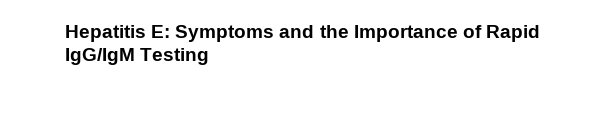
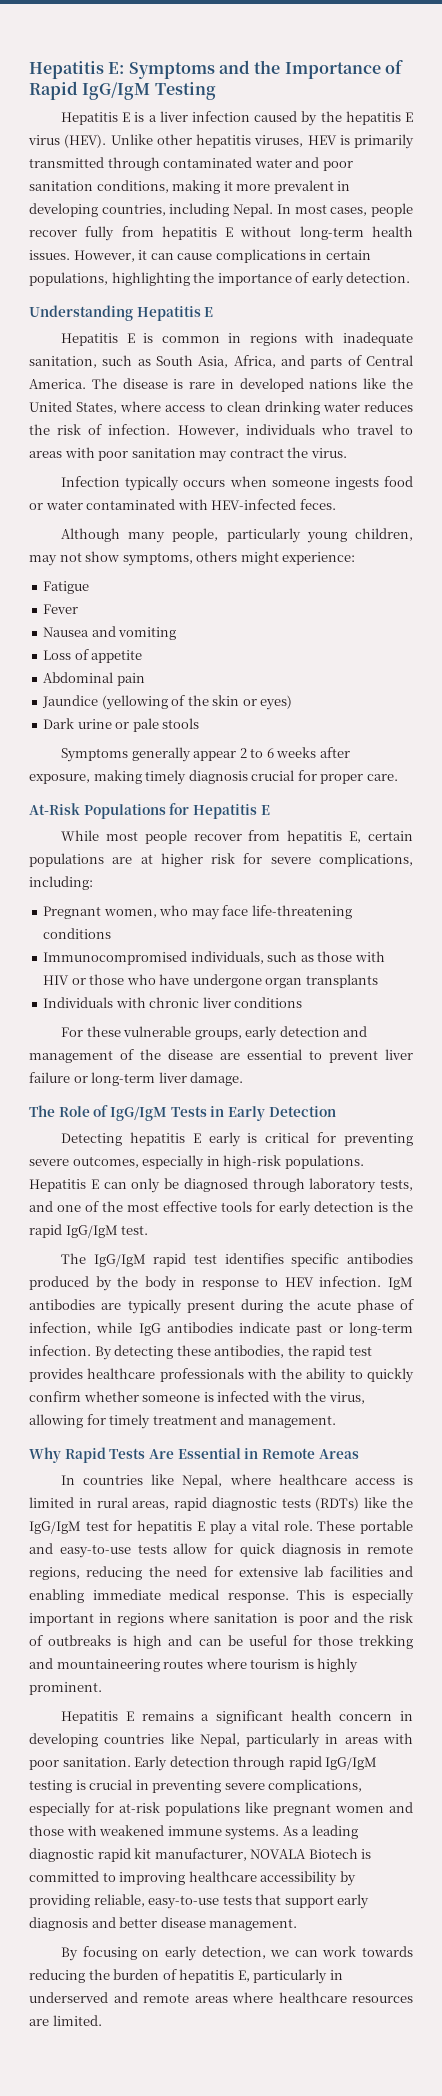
(210, 56) none -> [61,111,413,126] [28,134,414,149] [29,157,353,171] [29,180,351,194] [29,203,414,217] [29,226,413,241] [29,249,371,263] [29,272,411,287] [29,305,214,321] [61,332,413,346] [29,355,413,369] [29,378,413,392] [29,401,413,415] [29,424,413,437] [29,447,347,462] [61,476,414,491] [29,499,336,510] [61,528,413,543] [29,551,356,566] [43,581,90,594] [43,604,79,614] [43,626,177,640] [43,649,143,663] [43,672,145,686] [42,695,293,710] [43,718,200,732] [61,747,350,762] [29,770,398,785] [29,803,270,819] [61,830,413,844] [29,853,413,867] [29,876,93,890] [43,905,352,920] [43,928,112,939] [43,951,385,965] [43,974,378,988] [43,997,303,1008] [61,1026,368,1041] [29,1049,413,1063] [29,1072,244,1086] [29,1105,336,1121] [61,1132,414,1147] [29,1155,364,1170] [29,1178,413,1193] [29,1201,413,1216] [29,1224,149,1238] [61,1253,413,1267] [29,1276,413,1291] [29,1299,414,1314] [29,1322,413,1336] [29,1345,372,1360] [29,1368,414,1383] [29,1391,365,1404] [29,1414,336,1429] [29,1447,359,1463] [61,1474,414,1488] [29,1497,413,1511] [29,1520,413,1535] [29,1543,413,1558] [29,1566,413,1580] [29,1589,414,1604] [29,1612,413,1626] [29,1635,413,1649] [29,1658,359,1673] [29,1682,102,1695] [61,1710,413,1724] [29,1733,413,1748] [29,1756,378,1771] [29,1779,363,1793] [29,1802,413,1817] [29,1825,358,1840] [29,1848,372,1862] [29,1871,356,1886] [29,1894,370,1909] [29,1917,298,1931] [61,1946,413,1961] [29,1969,343,1984] [29,1992,413,2003] [29,2015,102,2026] // Hepatitis E is a liver infection caused by the hepatitis E virus (HEV). Unlike other hepatitis viruses, HEV is primarily transmitted through contaminated water and poor sanitation conditions, making it more prevalent in developing countries, including Nepal. In most cases, people recover fully from hepatitis E without long-term health issues. However, it can cause complications in certain populations, highlighting the importance of early detection. // Understanding Hepatitis E // Hepatitis E is common in regions with inadequate sanitation, such as South Asia, Africa, and parts of Central America. The disease is rare in developed nations like the United States, where access to clean drinking water reduces the risk of infection. However, individuals who travel to areas with poor sanitation may contract the virus. // Infection typically occurs when someone ingests food or water contaminated with HEV-infected feces. // Although many people, particularly young children, may not show symptoms, others might experience: // Fatigue // Fever // Nausea and vomiting // Loss of appetite // Abdominal pain // Jaundice (yellowing of the skin or eyes) // Dark urine or pale stools // Symptoms generally appear 2 to 6 weeks after exposure, making timely diagnosis crucial for proper care. // At-Risk Populations for Hepatitis E // While most people recover from hepatitis E, certain populations are at higher risk for severe complications, including: // Pregnant women, who may face life-threatening conditions // Immunocompromised individuals, such as those with HIV or those who have undergone organ transplants // Individuals with chronic liver conditions // For these vulnerable groups, early detection and management of the disease are essential to prevent liver failure or long-term liver damage. // The Role of IgG/IgM Tests in Early Detection // Detecting hepatitis E early is critical for preventing severe outcomes, especially in high-risk populations. Hepatitis E can only be diagnosed through laboratory tests, and one of the most effective tools for early detection is the rapid IgG/IgM test. // The IgG/IgM rapid test identifies specific antibodies produced by the body in response to HEV infection. IgM antibodies are typically present during the acute phase of infection, while IgG antibodies indicate past or long-term infection. By detecting these antibodies, the rapid test provides healthcare professionals with the ability to quickly confirm whether someone is infected with the virus, allowing for timely treatment and management. // Why Rapid Tests Are Essential in Remote Areas // In countries like Nepal, where healthcare access is limited in rural areas, rapid diagnostic tests (RDTs) like the IgG/IgM test for hepatitis E play a vital role. These portable and easy-to-use tests allow for quick diagnosis in remote regions, reducing the need for extensive lab facilities and enabling immediate medical response. This is especially important in regions where sanitation is poor and the risk of outbreaks is high and can be useful for those trekking and mountaineering routes where tourism is highly prominent. // Hepatitis E remains a significant health concern in developing countries like Nepal, particularly in areas with poor sanitation. Early detection through rapid IgG/IgM testing is crucial in preventing severe complications, especially for at-risk populations like pregnant women and those with weakened immune systems. As a leading diagnostic rapid kit manufacturer, NOVALA Biotech is committed to improving healthcare accessibility by providing reliable, easy-to-use tests that support early diagnosis and better disease management. // By focusing on early detection, we can work towards reducing the burden of hepatitis E, particularly in underserved and remote areas where healthcare resources are limited.

